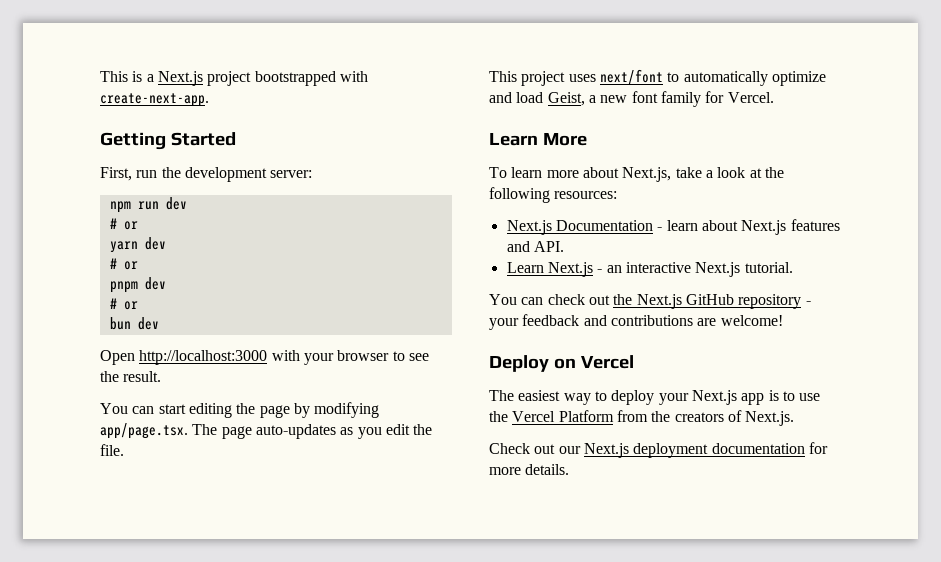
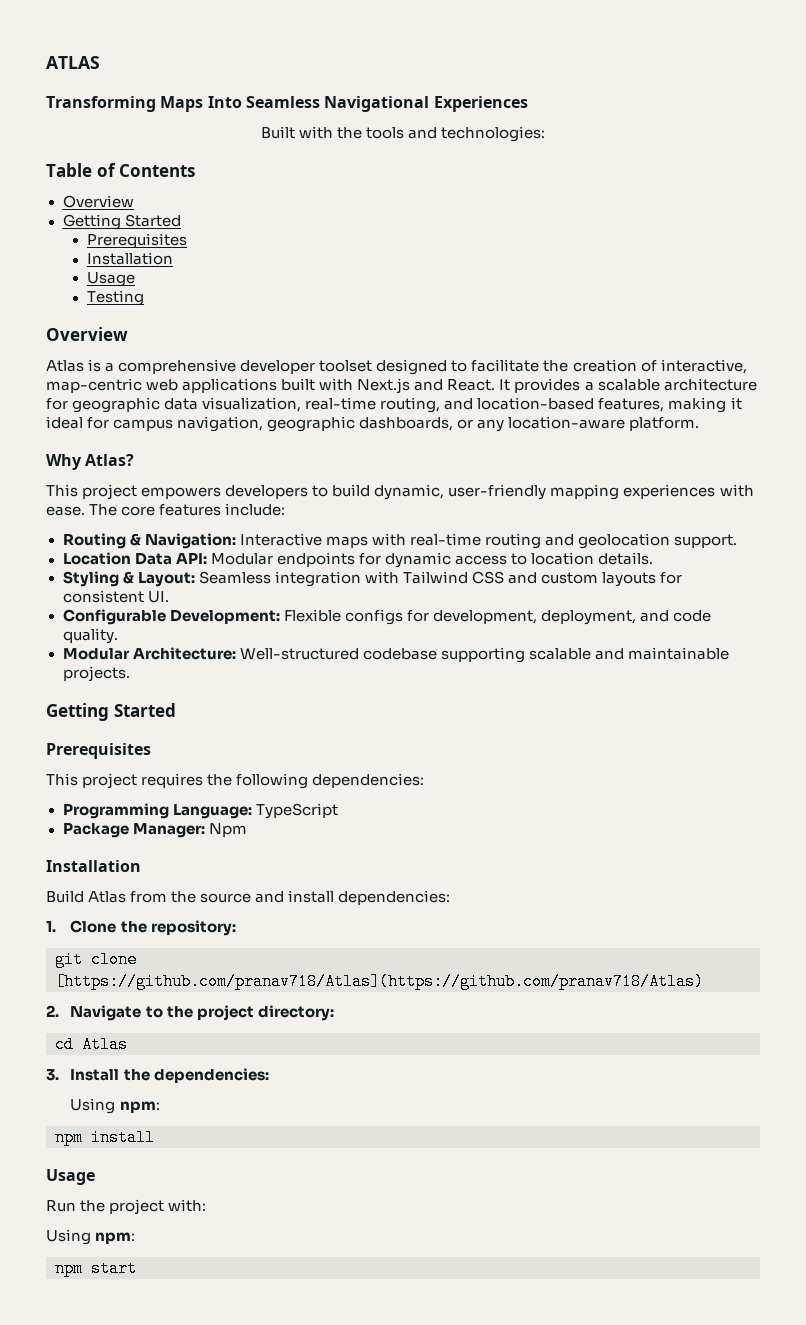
[100,71,368,86] [100,93,209,107] [100,132,236,150] [100,167,313,182] [109,197,187,213] [109,218,138,230] [109,237,166,253] [109,258,138,270] [109,277,166,293] [109,298,138,310] [109,317,159,330] [100,350,429,365] [100,371,162,382] [100,402,380,418] [100,423,433,439] [100,444,124,456] [489,69,826,86] [489,91,774,107] [489,133,587,146] [489,167,784,182] [489,187,618,203] [506,219,840,235] [506,241,564,252] [506,262,793,277] [489,294,811,309] [489,314,783,330] [489,355,634,372] [489,390,821,405] [489,410,795,426] [489,442,828,458] [489,464,570,475] This is a Next.js project bootstrapped with create-next-app. // Getting Started // First, run the development server: // npm run dev // # or // yarn dev // # or // pnpm dev // # or // bun dev // Open http://localhost:3000 with your browser to see the result. // You can start editing the page by modifying app/page.tsx. The page auto-updates as you edit the file. // This project uses next/font to automatically optimize and load Geist, a new font family for Vercel. // Learn More // To learn more about Next.js, take a look at the following resources: // Next.js Documentation - learn about Next.js features and API. // Learn Next.js - an interactive Next.js tutorial. // You can check out the Next.js GitHub repository - your feedback and contributions are welcome! // Deploy on Vercel // The easiest way to deploy your Next.js app is to use the Vercel Platform from the creators of Next.js. // Check out our Next.js deployment documentation for more details. -> [46,56,100,69] [46,96,528,112] [260,126,546,142] [46,163,196,177] [62,195,134,208] [62,214,181,230] [86,233,187,248] [86,252,173,265] [86,272,135,287] [86,290,144,306] [46,327,128,341] [46,359,747,375] [46,378,757,394] [46,397,742,413] [46,416,700,432] [46,454,135,470] [46,484,754,500] [46,503,286,516] [62,533,737,549] [62,552,653,568] [62,571,683,587] [62,590,169,603] [62,609,711,625] [62,628,118,644] [62,647,729,663] [62,666,130,682] [46,703,176,721] [46,743,151,759] [46,773,425,789] [62,803,338,819] [62,822,247,838] [46,860,141,872] [46,890,451,905] [46,920,236,936] [55,951,137,968] [55,973,704,990] [46,1005,334,1021] [55,1036,128,1053] [46,1068,269,1083] [70,1098,160,1114] [55,1129,155,1146] [46,1169,95,1185] [46,1199,207,1215] [46,1229,136,1245] [55,1260,137,1277] ATLAS // Transforming Maps Into Seamless Navigational Experiences // Built with the tools and technologies: // Table of Contents // Overview // Getting Started // Prerequisites // Installation // Usage // Testing // Overview // Atlas is a comprehensive developer toolset designed to facilitate the creation of interactive, map-centric web applications built with Next.js and React. It provides a scalable architecture for geographic data visualization, real-time routing, and location-based features, making it ideal for campus navigation, geographic dashboards, or any location-aware platform. // Why Atlas? // This project empowers developers to build dynamic, user-friendly mapping experiences with ease. The core features include: // Routing & Navigation: Interactive maps with real-time routing and geolocation support. // Location Data API: Modular endpoints for dynamic access to location details. // Styling & Layout: Seamless integration with Tailwind CSS and custom layouts for consistent UI. // Configurable Development: Flexible configs for development, deployment, and code quality. // Modular Architecture: Well-structured codebase supporting scalable and maintainable projects. // Getting Started // Prerequisites // This project requires the following dependencies: // Programming Language: TypeScript // Package Manager: Npm // Installation // Build Atlas from the source and install dependencies: // 1. Clone the repository: // git clone [https://github.com/pranav718/Atlas](https://github.com/pranav718/Atlas) // 2. Navigate to the project directory: // cd Atlas // 3. Install the dependencies: // Using npm: // npm install // Usage // Run the project with: // Using npm: // npm start

